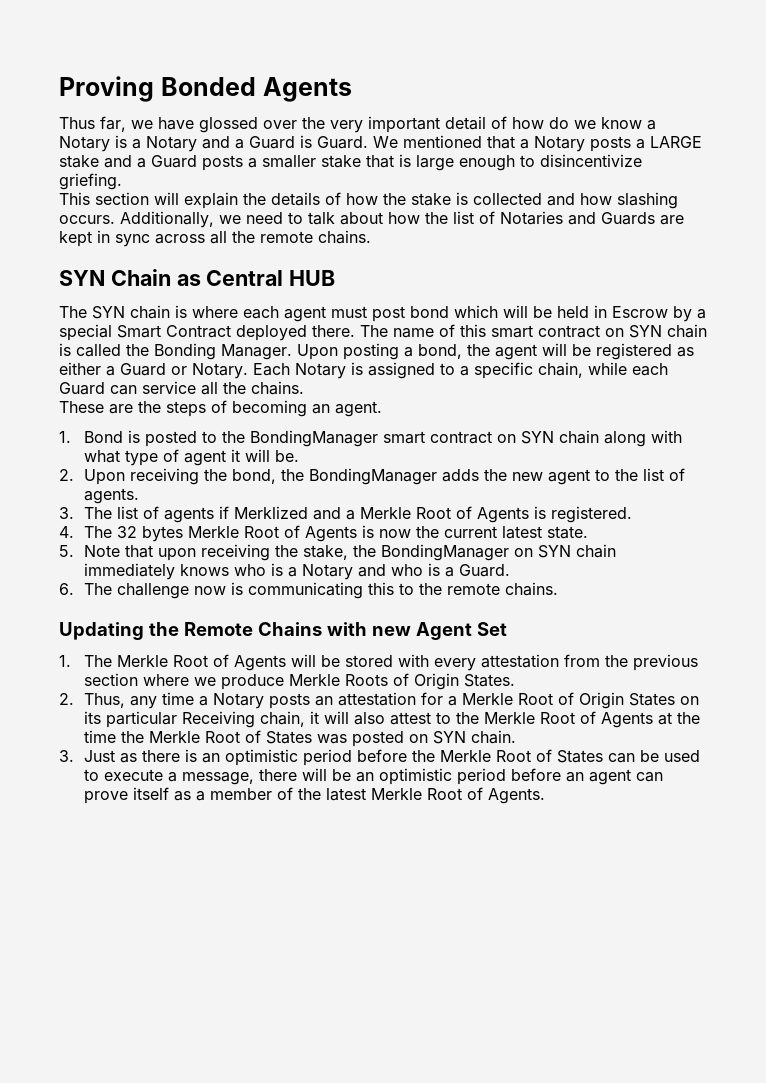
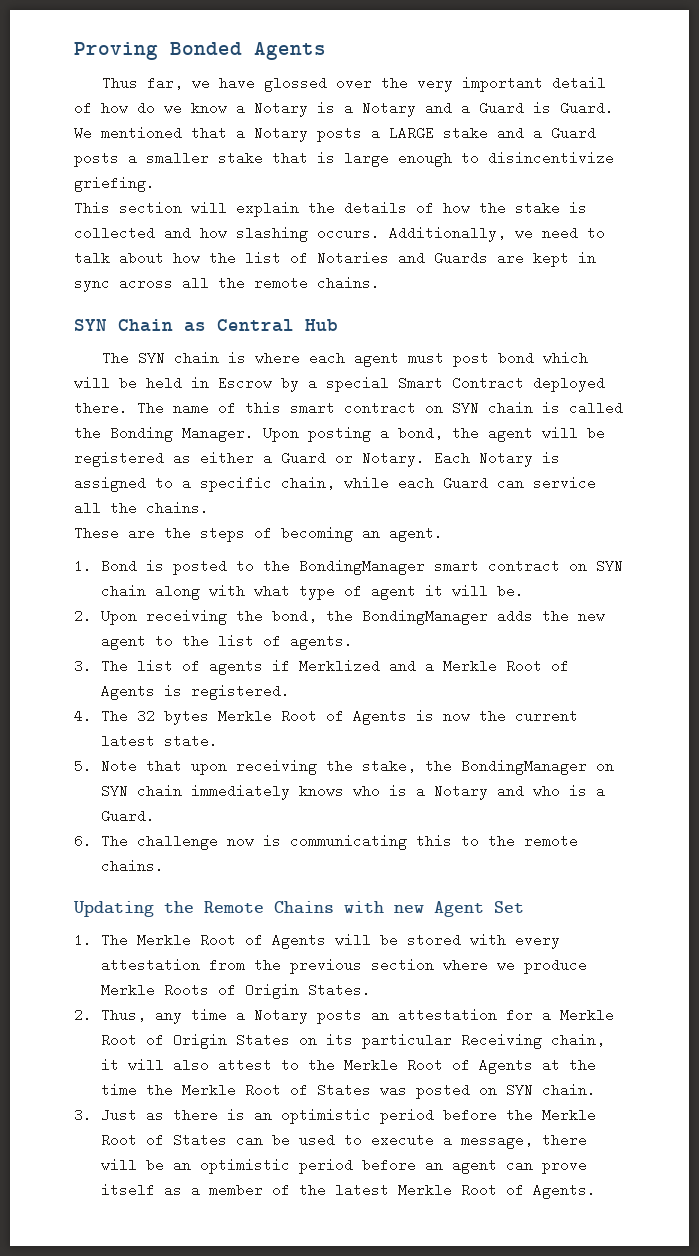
[289,270,336,286] HUB -> [305,319,338,331] Hub

